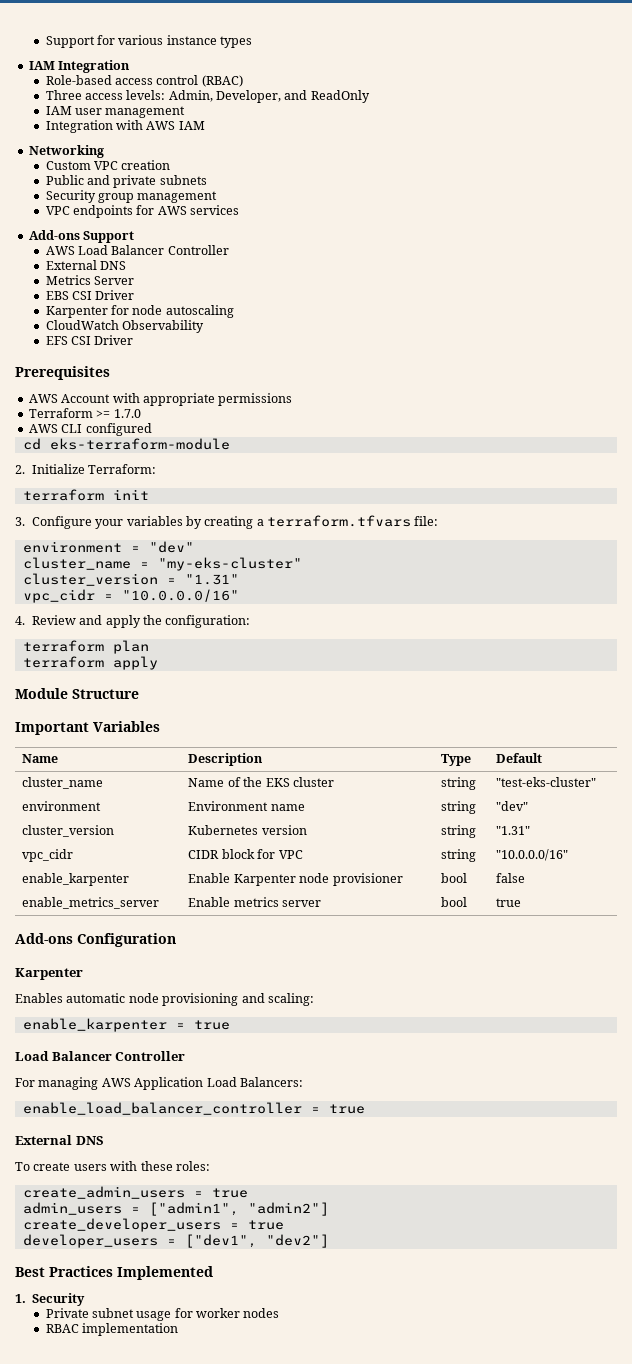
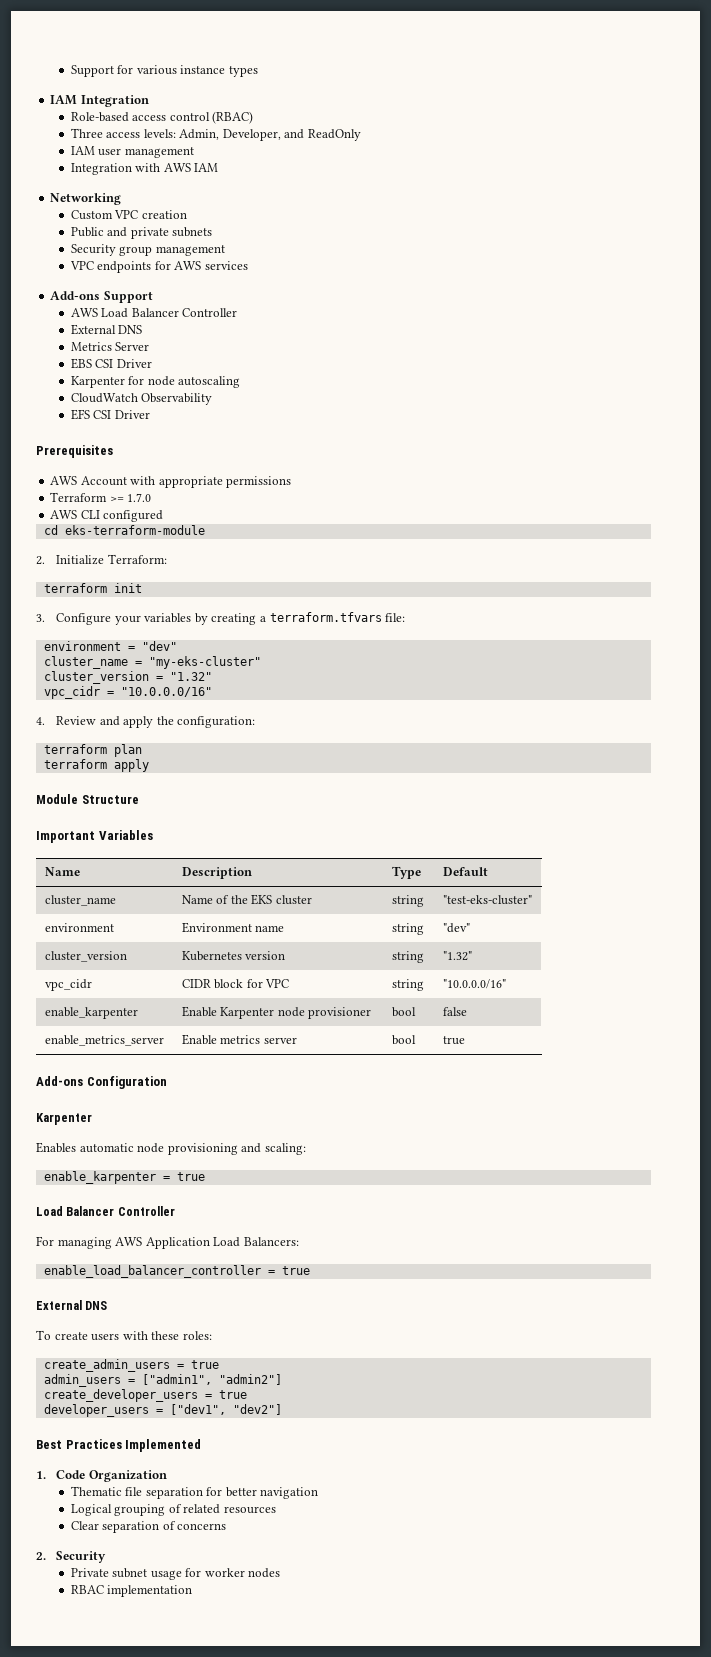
[184,574,239,585] "1.31" -> [169,672,212,681] "1.32"
[496,826,531,835] "1.31" -> [442,951,472,961] "1.32"
(26, 1298) none -> [56,1470,167,1482] [70,1486,319,1499] [70,1504,276,1516] [70,1521,227,1533] [36,1552,46,1560] Code Organization // Thematic file separation for better navigation // Logical grouping of related resources // Clear separation of concerns // 2.

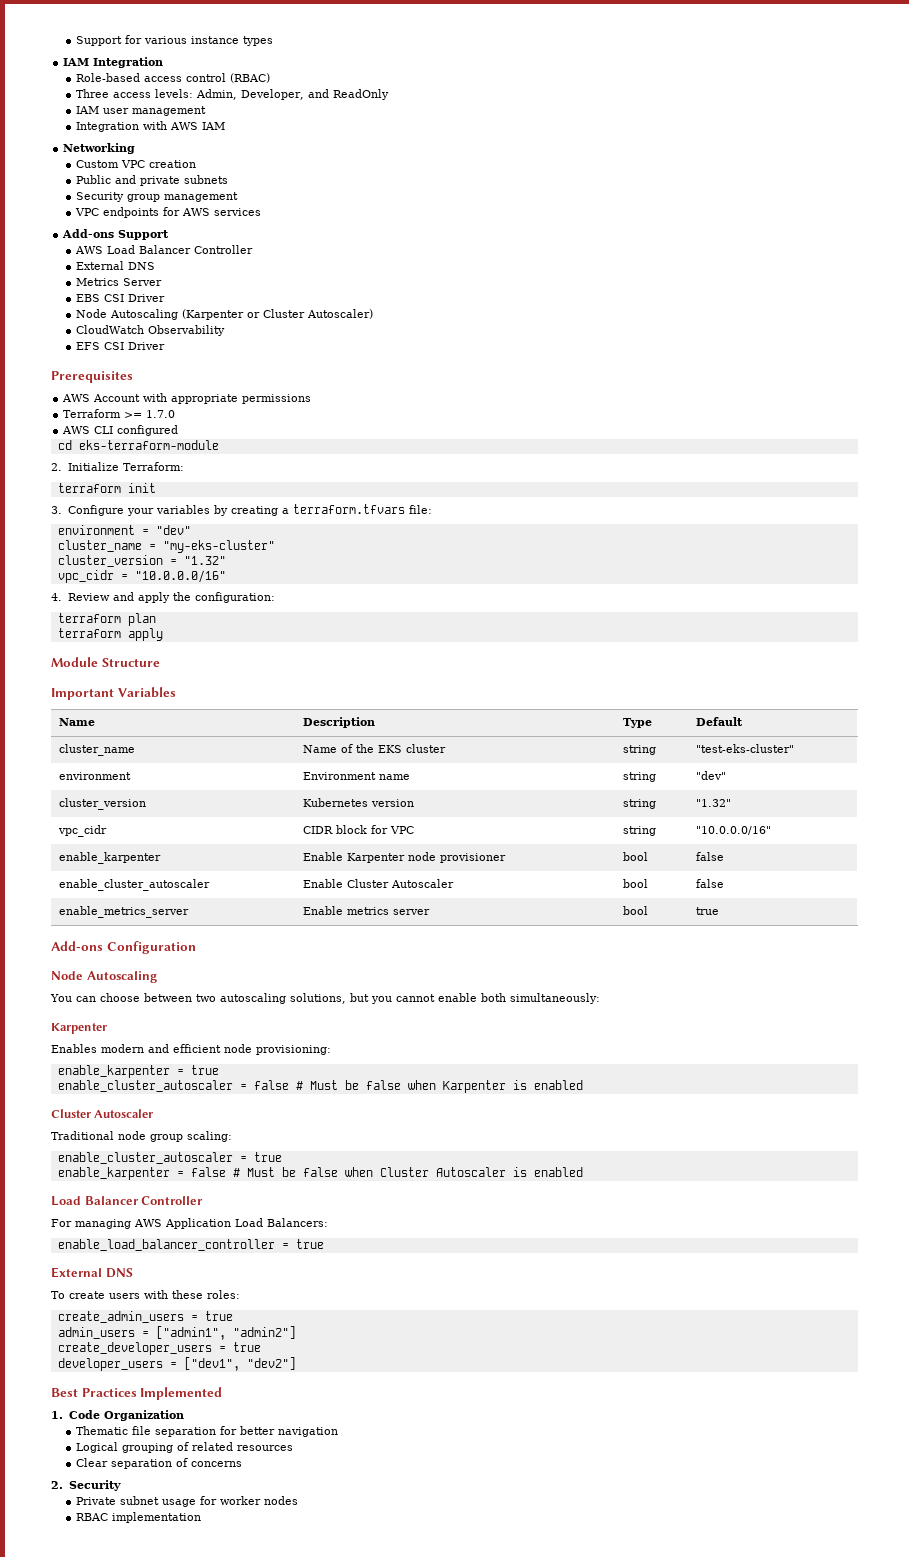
[70,376,241,388] Karpenter for node autoscaling -> [76,309,374,320] Node Autoscaling (Karpenter or Cluster Autoscaler)
(467, 1011) none -> [58,879,210,891] [302,879,454,888] [622,879,648,888] [695,879,724,888] // enable_cluster_autoscaler | Enable Cluster Autoscaler | bool | false
[36,1113,92,1125] [36,1142,306,1155] [43,1171,205,1184] Karpenter // Enables automatic node provisioning and scaling: // enable_karpenter = true -> [51,971,157,983] [50,993,600,1004] [51,1023,107,1034] [51,1044,331,1055] [57,1065,219,1078] [57,1080,583,1093] [51,1109,154,1118] [51,1131,232,1142] [57,1152,282,1164] [57,1167,583,1180] Node Autoscaling // You can choose between two autoscaling solutions, but you cannot enable both simultaneously: // Karpenter // Enables modern and efficient node provisioning: // enable_karpenter = true // enable_cluster_autoscaler = false # Must be false when Karpenter is enabled // Cluster Autoscaler // Traditional node group scaling: // enable_cluster_autoscaler = true // enable_karpenter = false # Must be false when Cluster Autoscaler is enabled

